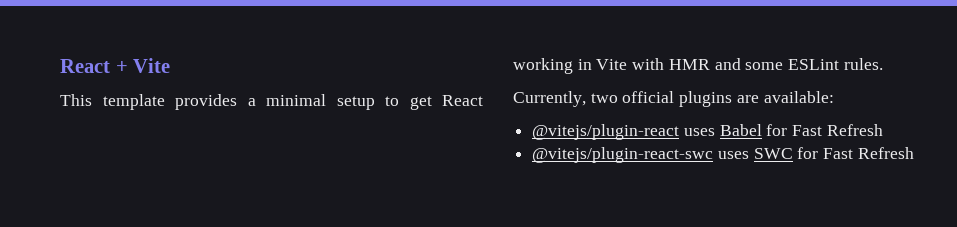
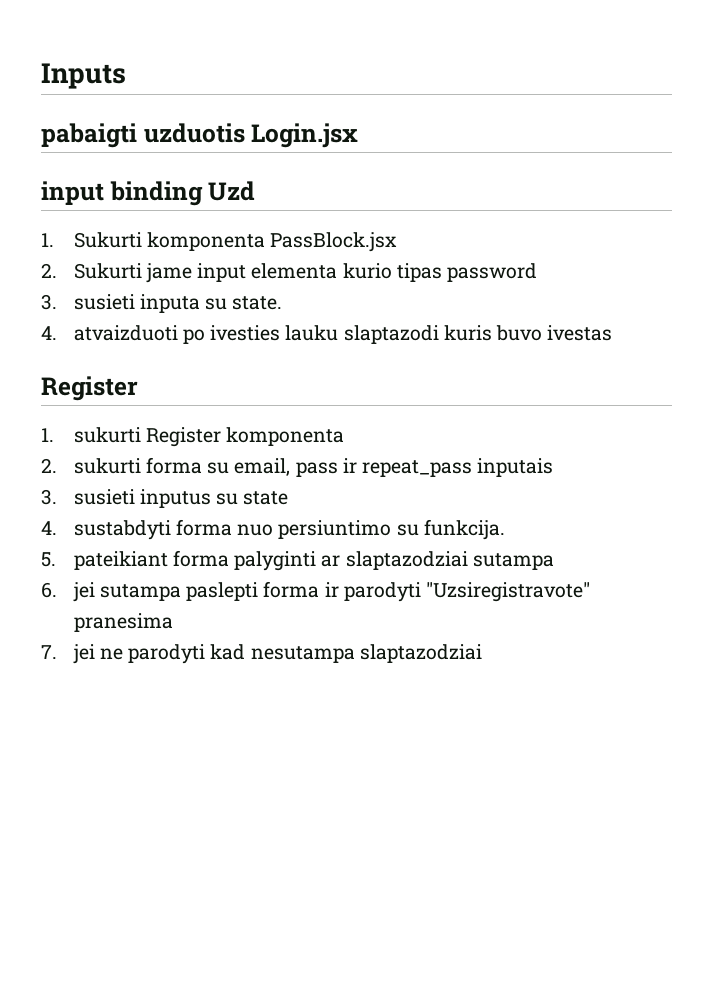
[60,58,171,73] [60,94,483,110] [513,58,883,74] [513,91,834,107] [532,124,883,140] [532,147,914,163] React + Vite // This template provides a minimal setup to get React working in Vite with HMR and some ESLint rules. // Currently, two official plugins are available: // @vitejs/plugin-react uses Babel for Fast Refresh // @vitejs/plugin-react-swc uses SWC for Fast Refresh -> [41,63,126,89] [41,123,359,148] [41,181,256,206] [41,232,398,252] [41,263,538,283] [41,294,283,313] [41,325,613,344] [41,376,138,401] [41,427,345,447] [41,457,554,477] [41,489,289,508] [41,519,505,540] [41,550,554,571] [41,581,591,602] [73,613,173,632] [41,644,482,664] Inputs // pabaigti uzduotis Login.jsx // input binding Uzd // 1. Sukurti komponenta PassBlock.jsx // 2. Sukurti jame input elementa kurio tipas password // 3. susieti inputa su state. // 4. atvaizduoti po ivesties lauku slaptazodi kuris buvo ivestas // Register // 1. sukurti Register komponenta // 2. sukurti forma su email, pass ir repeat_pass inputais // 3. susieti inputus su state // 4. sustabdyti forma nuo persiuntimo su funkcija. // 5. pateikiant forma palyginti ar slaptazodziai sutampa // 6. jei sutampa paslepti forma ir parodyti "Uzsiregistravote" pranesima // 7. jei ne parodyti kad nesutampa slaptazodziai

